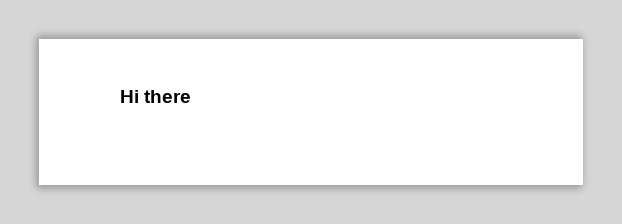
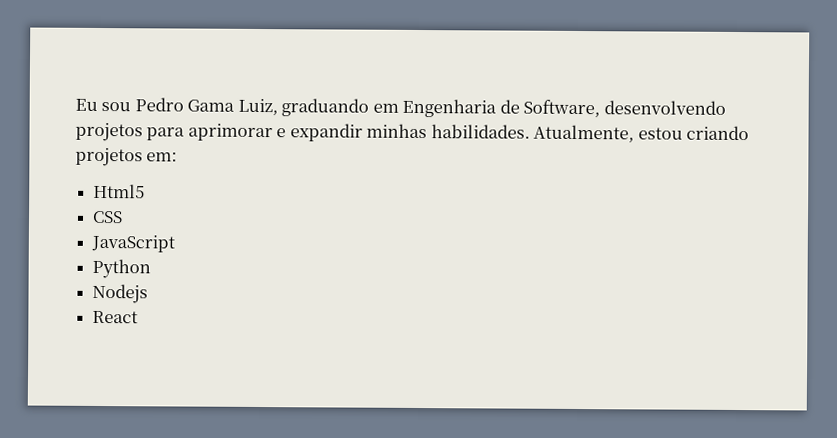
[120,90,192,103] Hi there -> [75,97,726,118] [75,122,750,143] [75,147,178,167] [93,183,146,199] [92,210,124,224] [91,234,176,253] [92,258,152,279] [92,283,149,304] [92,310,139,324] Eu sou Pedro Gama Luiz, graduando em Engenharia de Software, desenvolvendo projetos para aprimorar e expandir minhas habilidades. Atualmente, estou criando projetos em: // Html5 // CSS // JavaScript // Python // Nodejs // React

